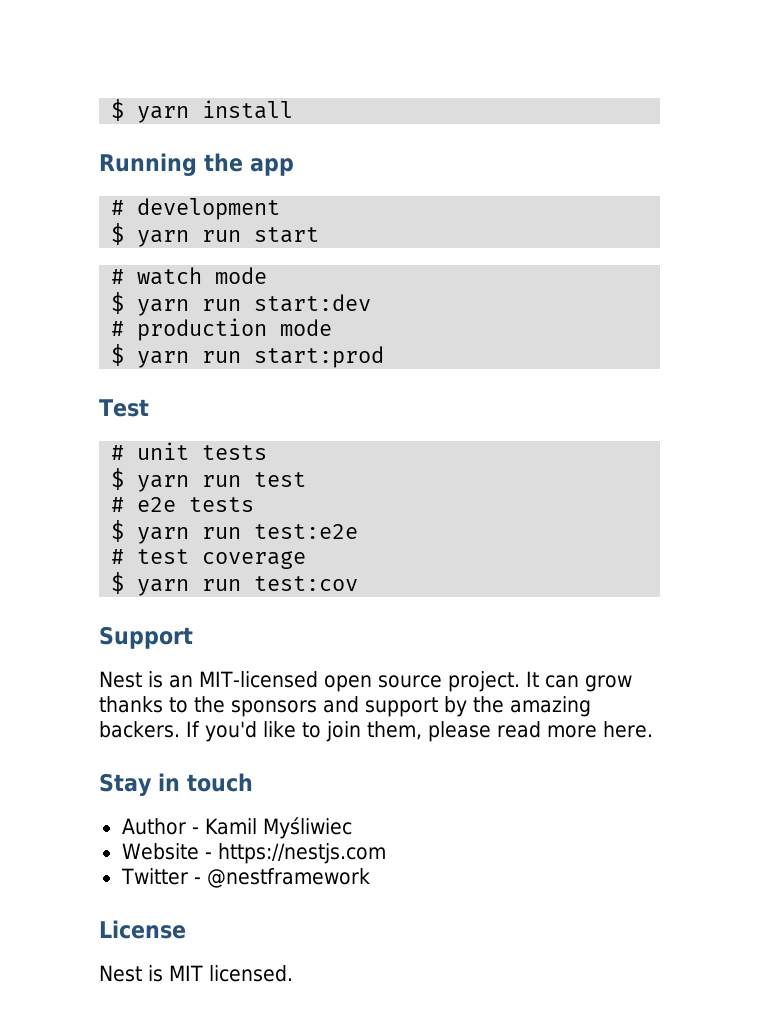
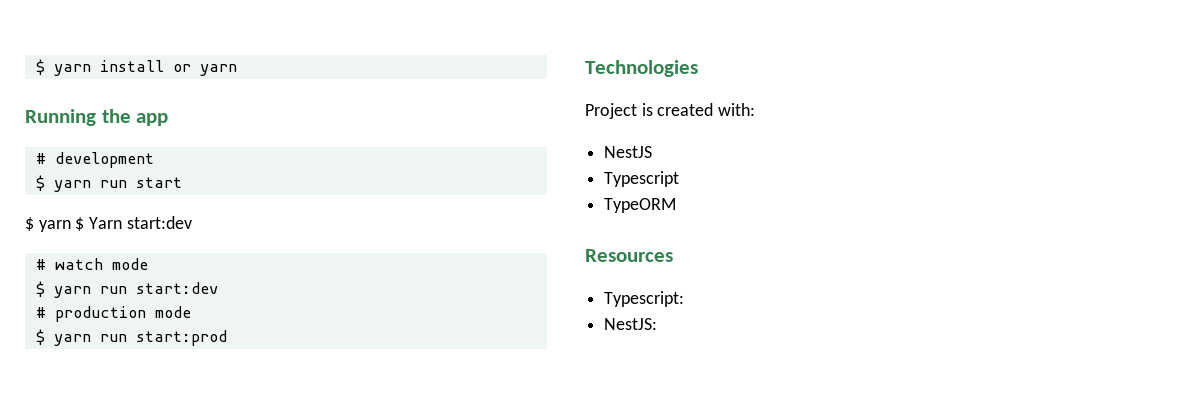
(294, 109) none -> [172,64,237,76] or yarn
(320, 235) none -> [25,216,192,232] // $ yarn $ Yarn start:dev
[99,399,149,417] [111,442,268,460] [111,468,307,492] [111,497,255,512] [111,520,359,544] [111,549,307,569] [111,572,359,596] [99,626,193,649] [99,671,632,692] [99,696,591,717] [99,721,653,742] [99,773,253,796] [121,817,352,839] [121,843,386,864] [120,868,370,888] [99,920,186,939] [99,965,293,982] Test // # unit tests // $ yarn run test // # e2e tests // $ yarn run test:e2e // # test coverage // $ yarn run test:cov // Support // Nest is an MIT-licensed open source project. It can grow thanks to the sponsors and support by the amazing backers. If you'd like to join them, please read more here. // Stay in touch // Author - Kamil Myśliwiec // Website - https://nestjs.com // Twitter - @nestframework // License // Nest is MIT licensed. -> [585,60,698,77] [585,103,756,119] [604,146,653,158] [604,171,680,187] [604,198,677,213] [585,249,673,262] [604,291,685,307] [604,318,658,330] Technologies // Project is created with: // NestJS // Typescript // TypeORM // Resources // Typescript: // NestJS:

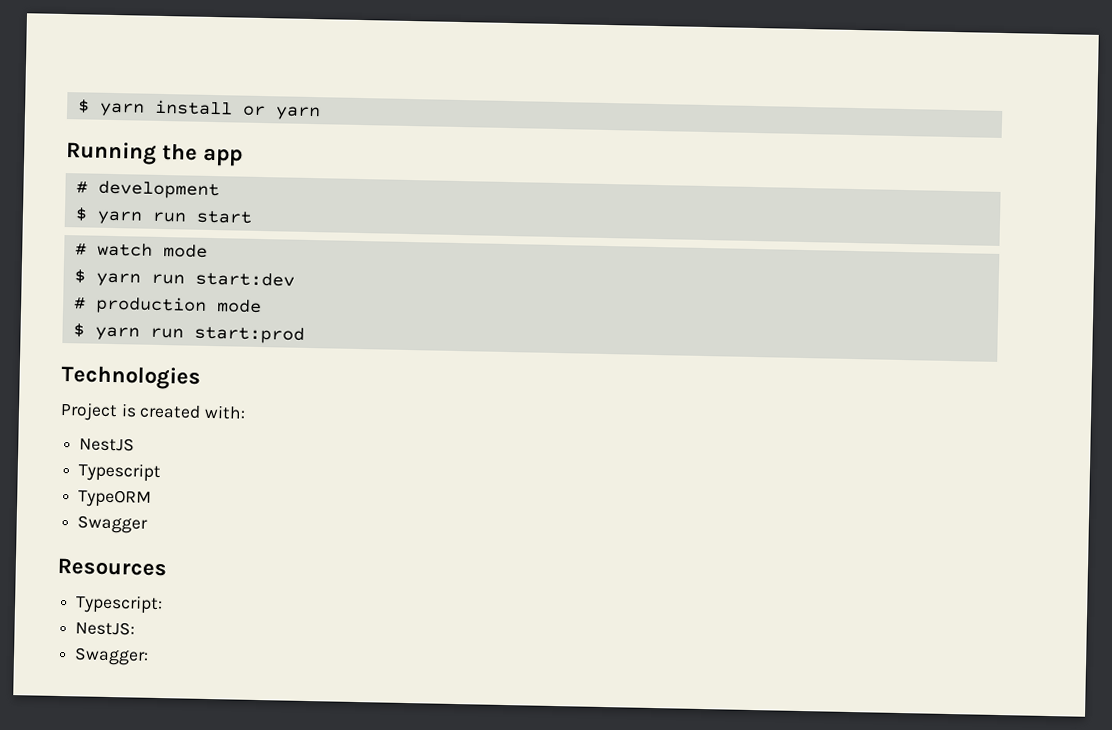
[25,216,192,232] // $ yarn $ Yarn start:dev -> (253, 217) none
(677, 205) none -> [77,515,149,534] // Swagger
(658, 324) none -> [74,647,150,666] // Swagger:

